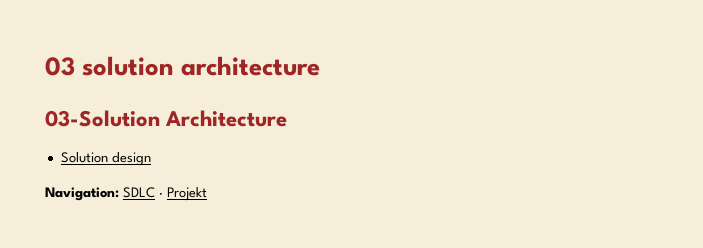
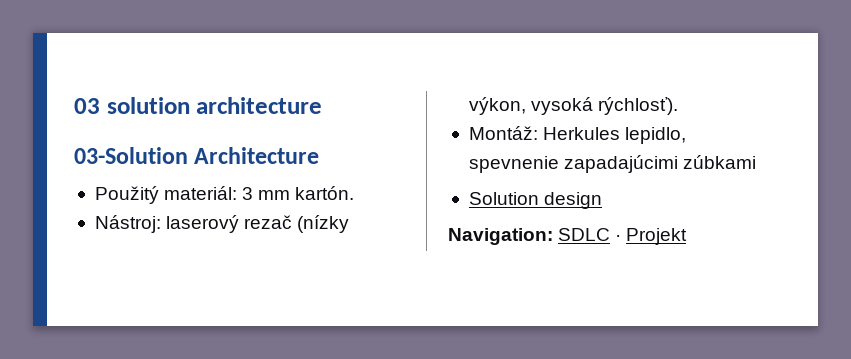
(288, 118) none -> [94,186,355,204] [94,215,350,233] [468,97,679,115] [468,126,687,144] [468,155,757,173] // Použitý materiál: 3 mm kartón. // Nástroj: laserový rezač (nízky výkon, vysoká rýchlosť). // Montáž: Herkules lepidlo, spevnenie zapadajúcimi zúbkami

